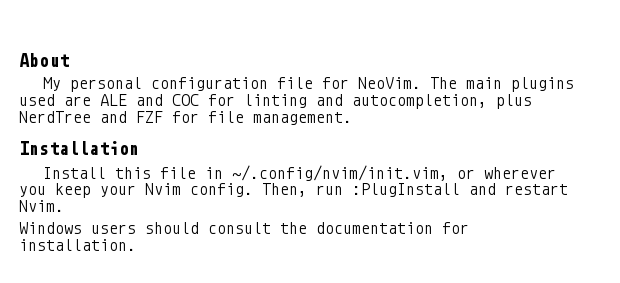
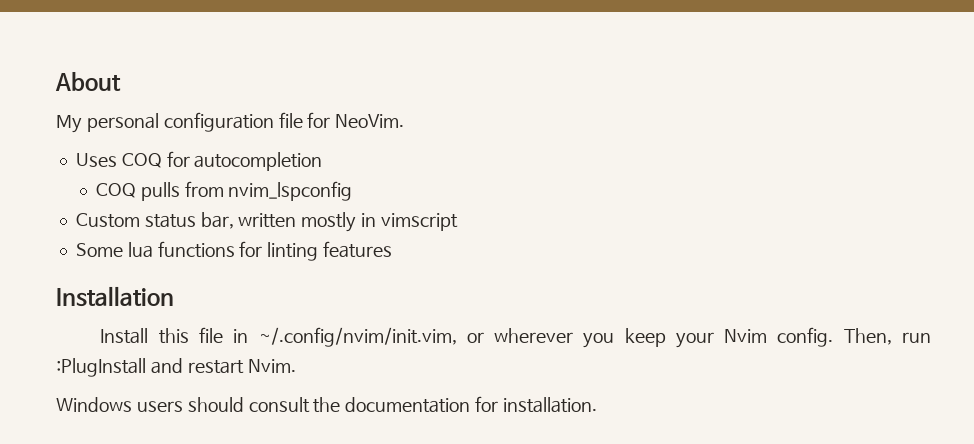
[429,77,574,92] [19,94,532,109] [19,111,352,125] The main plugins used are ALE and COC for linting and autocompletion, plus NerdTree and FZF for file management. -> [75,151,323,171] [95,181,353,201] [75,212,458,232] [75,241,393,261] // Uses COQ for autocompletion // COQ pulls from nvim_lspconfig // Custom status bar, written mostly in vimscript // Some lua functions for linting features

